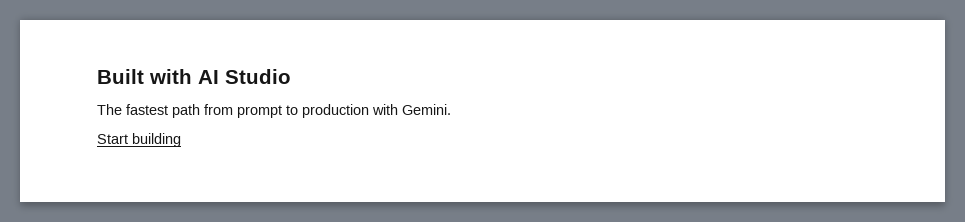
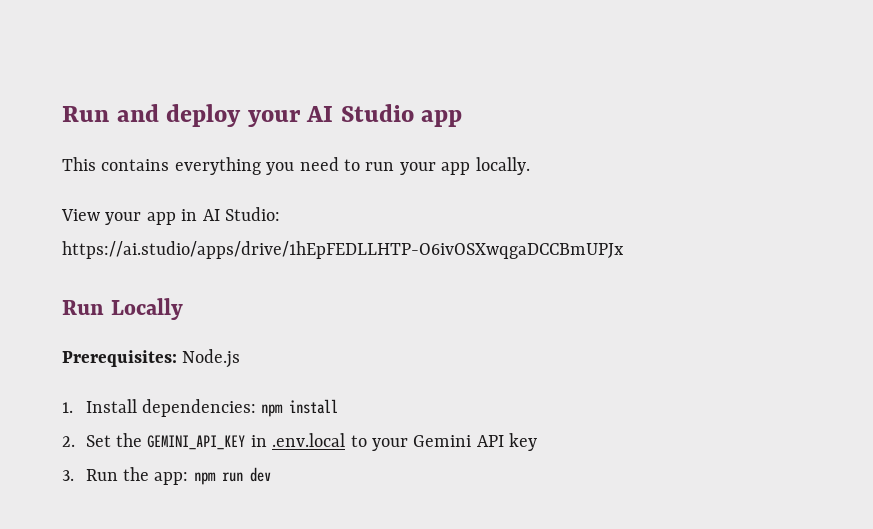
[97,69,291,84] [97,104,451,118] [97,133,181,147] Built with AI Studio // The fastest path from prompt to production with Gemini. // Start building -> [62,104,463,127] [62,157,530,175] [61,207,280,225] [62,241,624,259] [62,298,183,320] [62,349,241,368] [62,399,339,417] [62,433,538,451] [62,467,271,485] Run and deploy your AI Studio app // This contains everything you need to run your app locally. // View your app in AI Studio: https://ai.studio/apps/drive/1hEpFEDLLHTP-O6ivOSXwqgaDCCBmUPJx // Run Locally // Prerequisites: Node.js // 1. Install dependencies: npm install // 2. Set the GEMINI_API_KEY in .env.local to your Gemini API key // 3. Run the app: npm run dev

